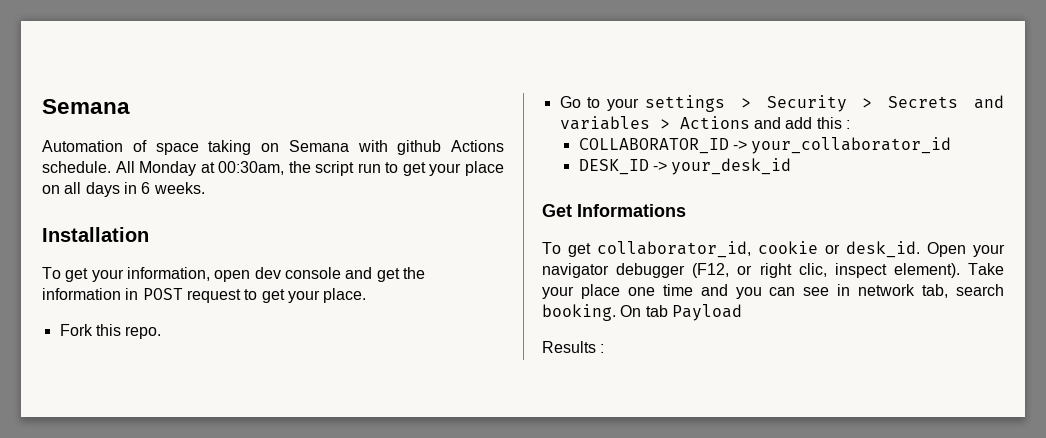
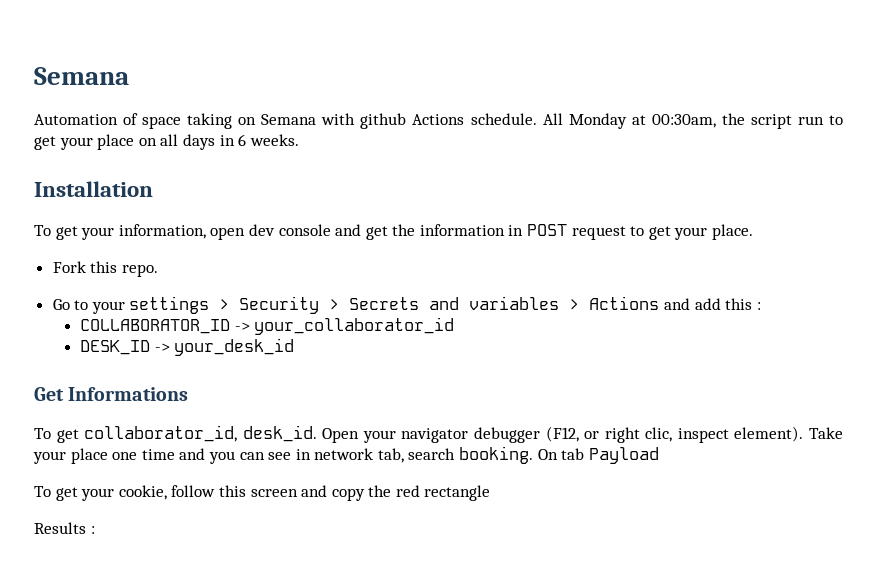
[758,241,840,254] cookie or -> (238, 433) none
(742, 312) none -> [34,485,491,501] // To get your cookie, follow this screen and copy the red rectangle

